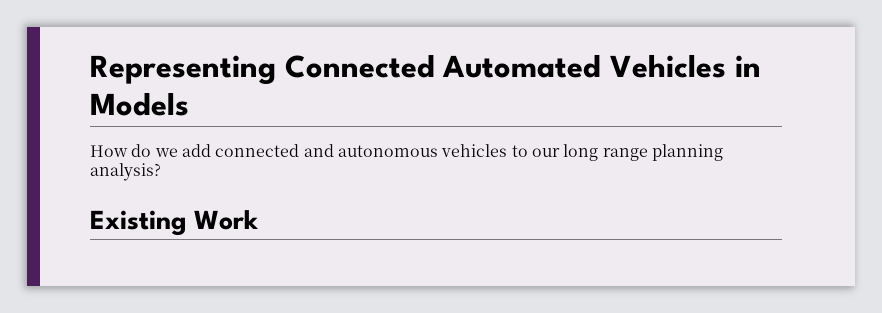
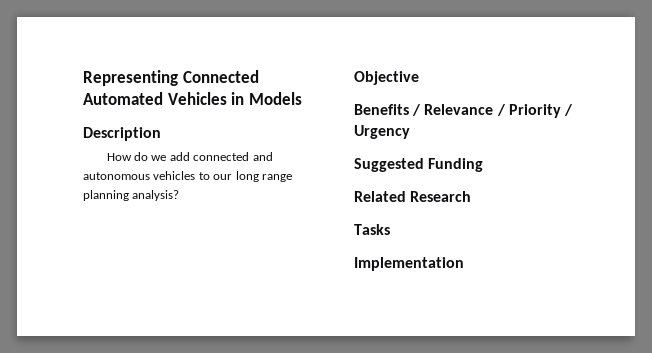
(189, 104) none -> [83,127,161,141] // Description
[90,210,260,236] Existing Work -> [354,71,419,85] [354,104,573,118] [354,125,410,139] [354,158,484,172] [354,191,472,202] [354,224,390,235] [354,257,464,271] Objective // Benefits / Relevance / Priority / Urgency // Suggested Funding // Related Research // Tasks // Implementation

